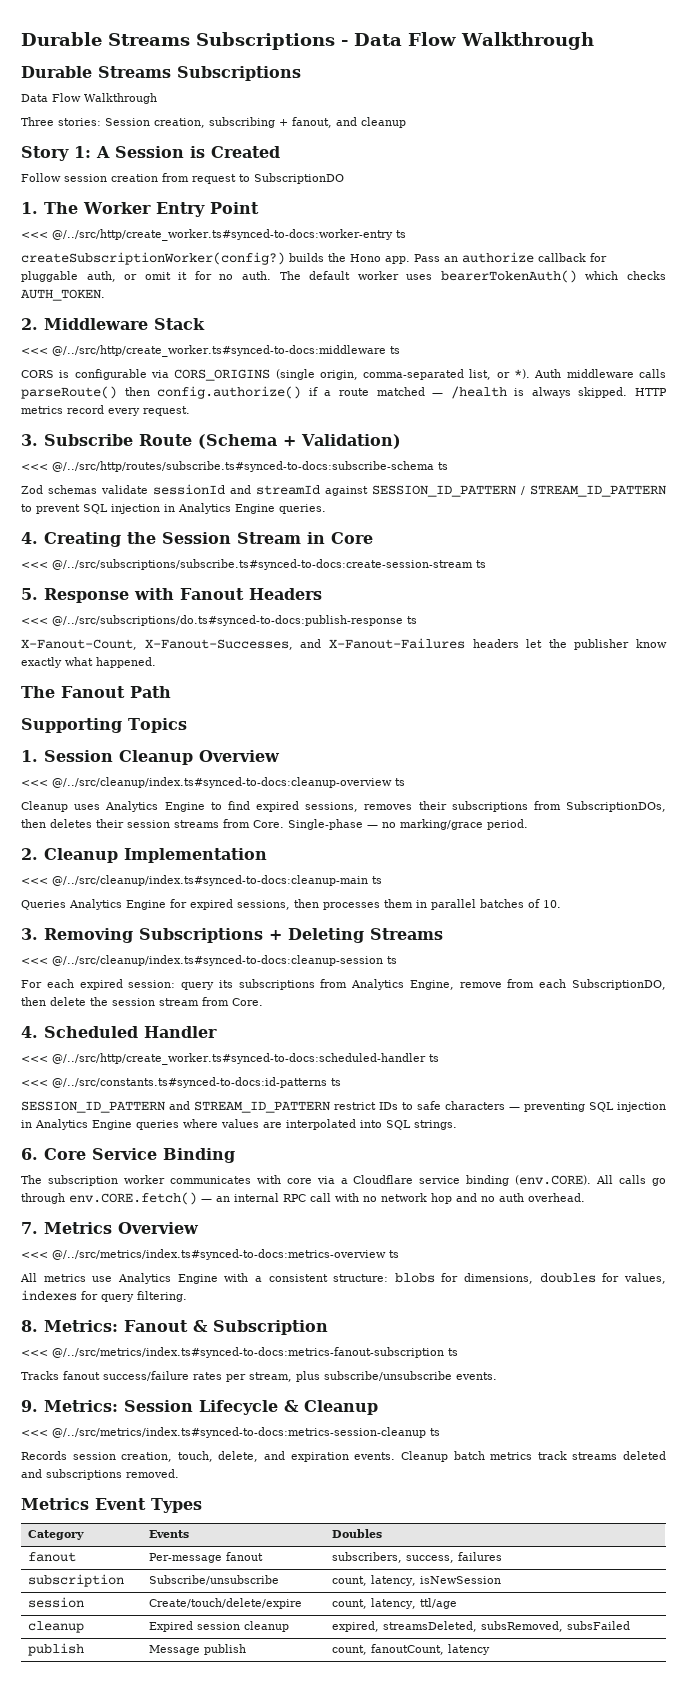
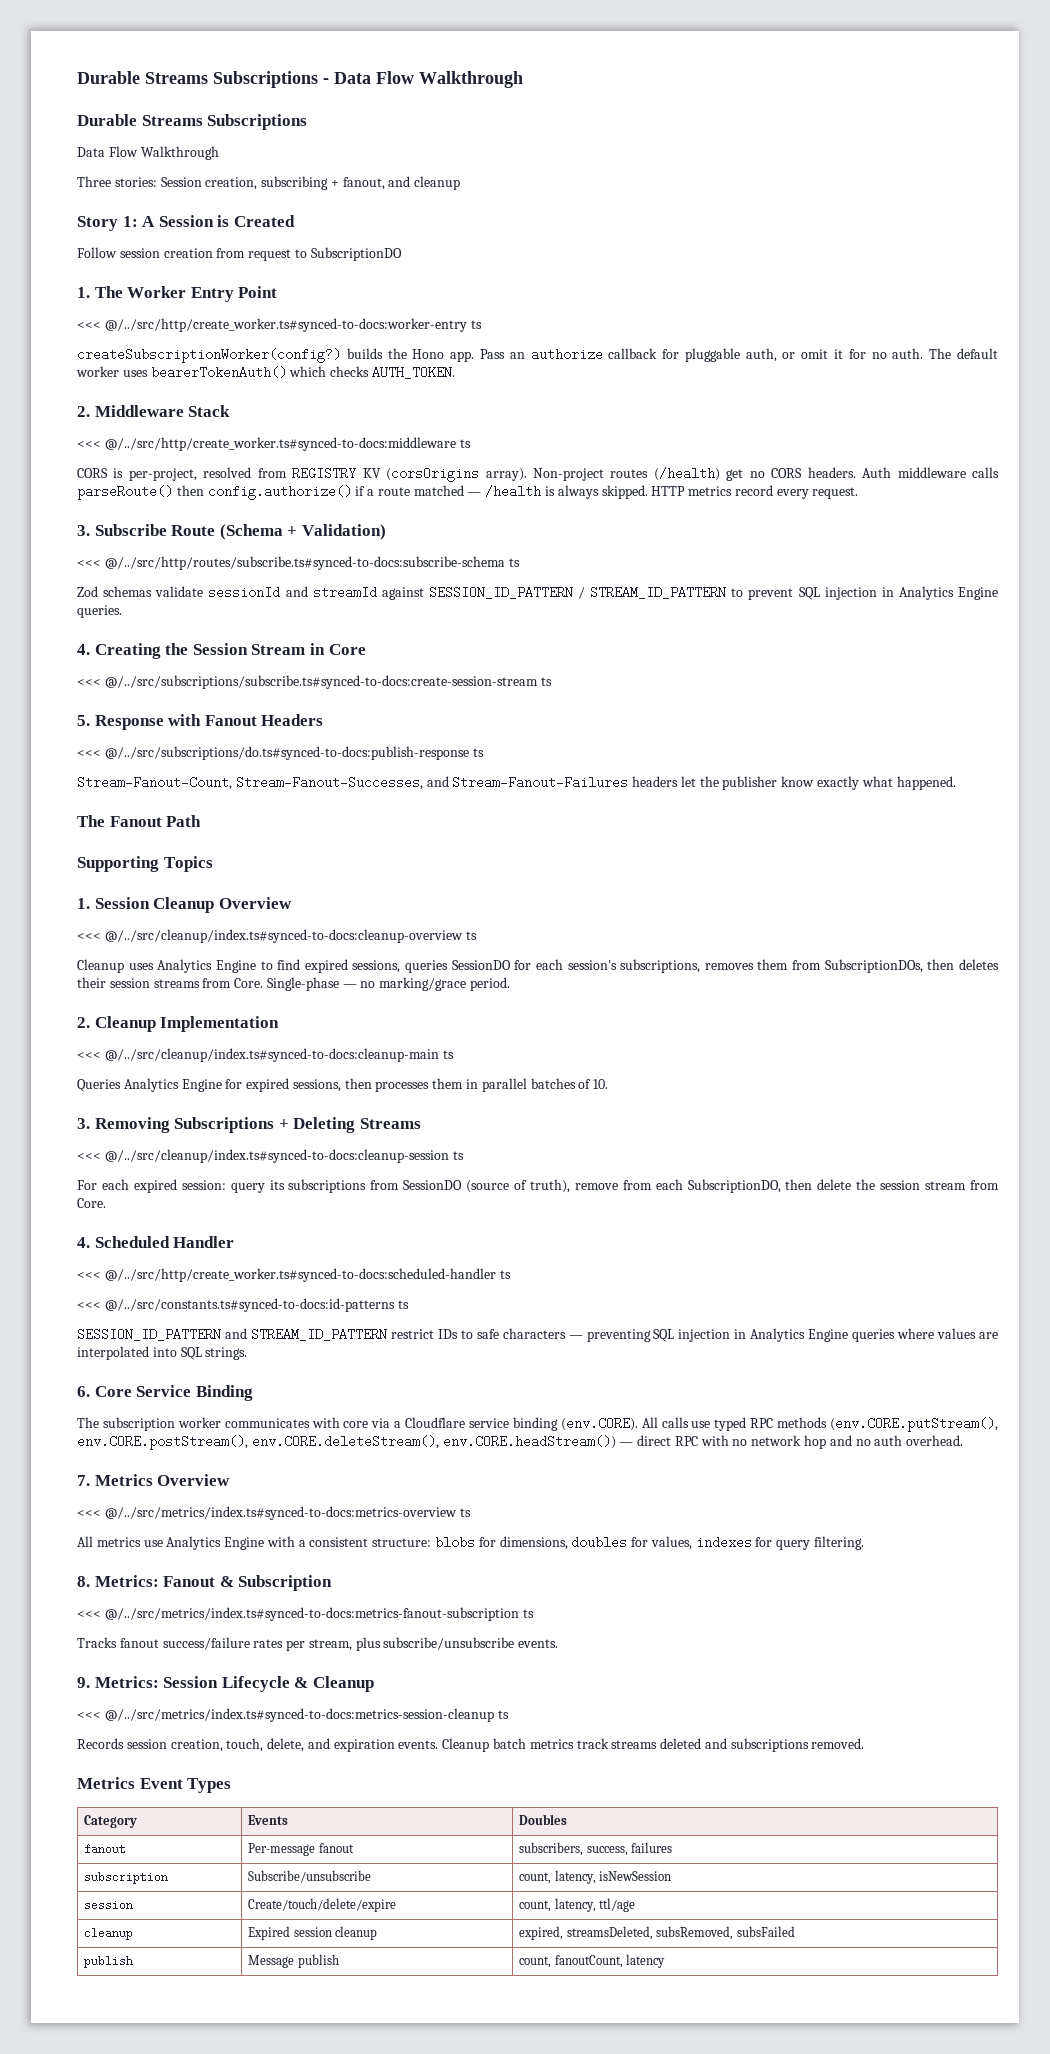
[74,369,531,381] configurable via CORS_ORIGINS (single origin, comma-separated list, or *). -> [128,467,856,482] per-project, resolved from REGISTRY KV (corsOrigins array). Non-project routes (/health) get no CORS headers.
[21,638,465,650] X-Fanout-Count, X-Fanout-Successes, and X-Fanout-Failures -> [77,776,629,790] Stream-Fanout-Count, Stream-Fanout-Successes, and Stream-Fanout-Failures
[364,801,528,812] removes their subscriptions -> [405,959,789,973] queries SessionDO for each session's subscriptions, removes them
[351,979,454,990] Analytics Engine, -> [403,1179,570,1193] SessionDO (source of truth),
[652,1178,667,1186] [21,1192,331,1205] go through env.CORE.fetch() — an internal RPC call -> [691,1417,999,1432] [77,1435,698,1450] use typed RPC methods (env.CORE.putStream(), env.CORE.postStream(), env.CORE.deleteStream(), env.CORE.headStream()) — direct RPC

